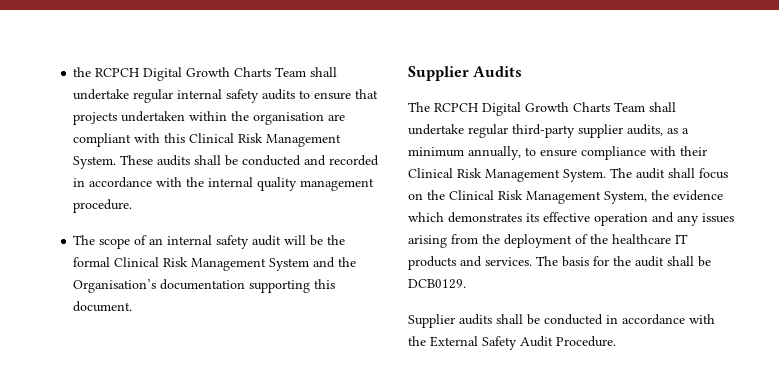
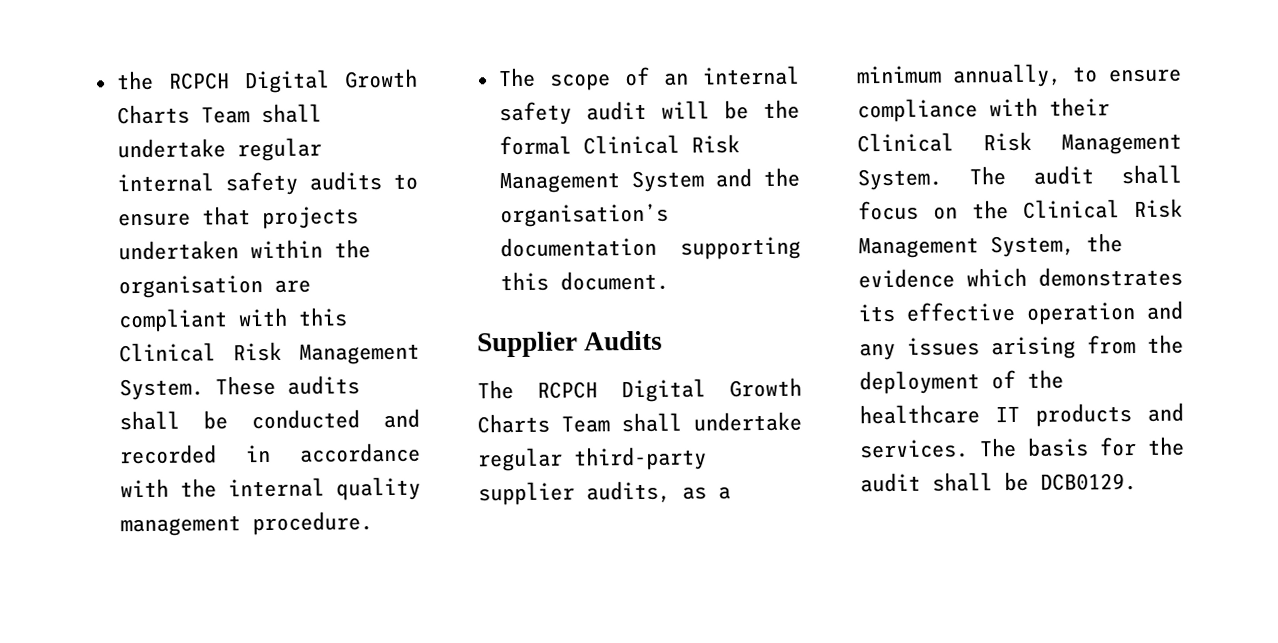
[73,279,157,293] Organisation’s -> [499,203,669,228] organisation’s
[408,314,715,328] [408,336,616,350] // Supplier audits shall be conducted in accordance with the External Safety Audit Procedure. -> (1137, 482) none

